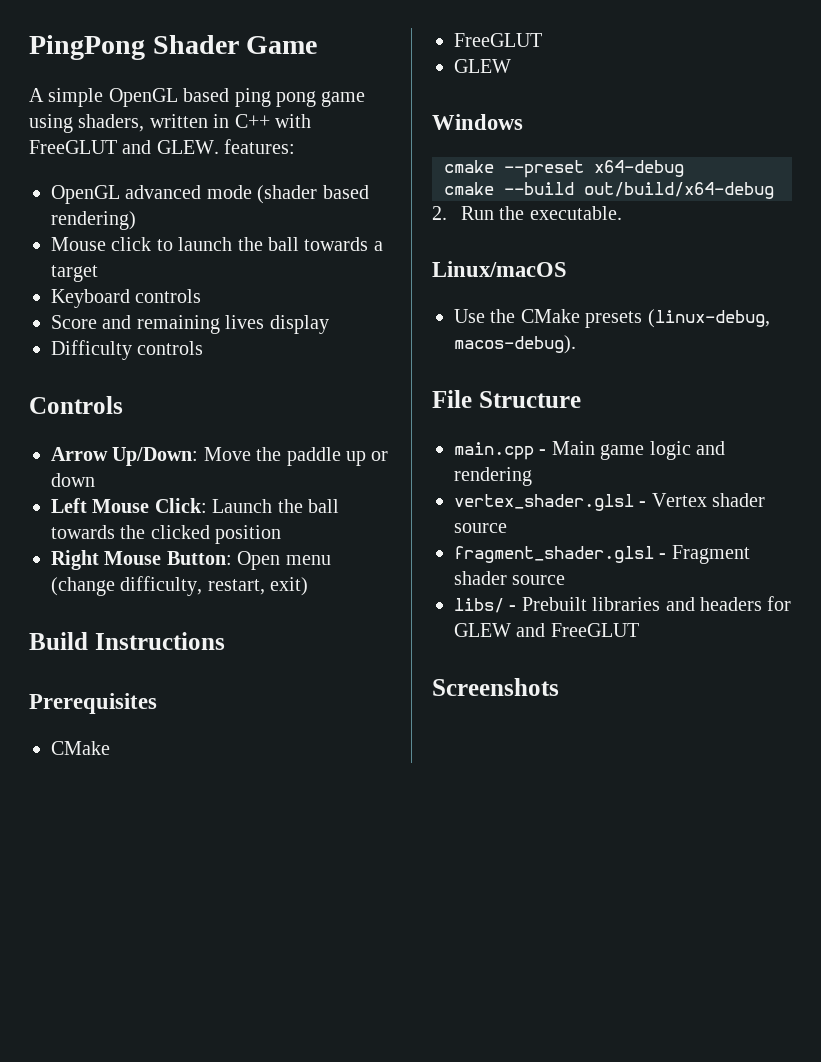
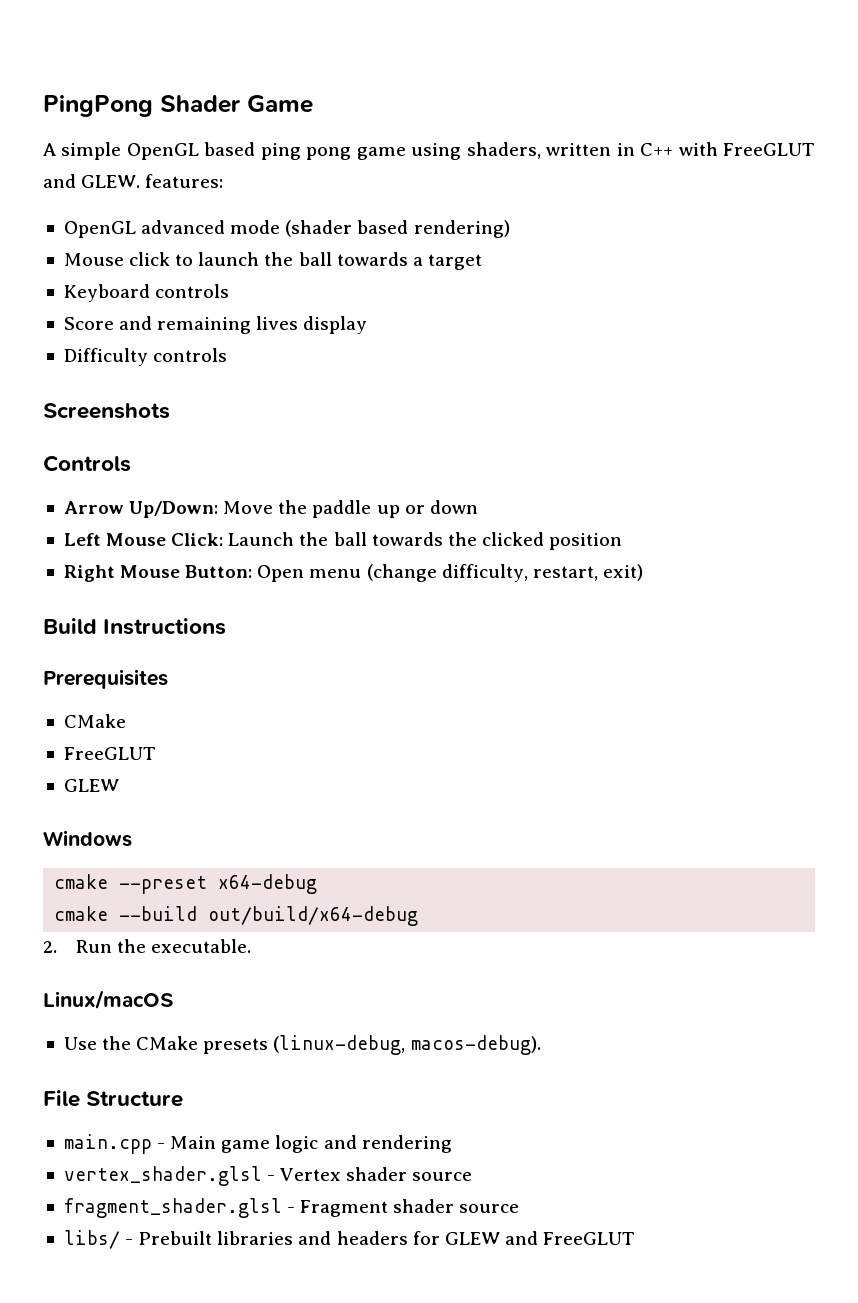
(204, 348) none -> [43,403,170,419] // Screenshots
[432,678,559,696] // Screenshots -> (636, 1238) none

